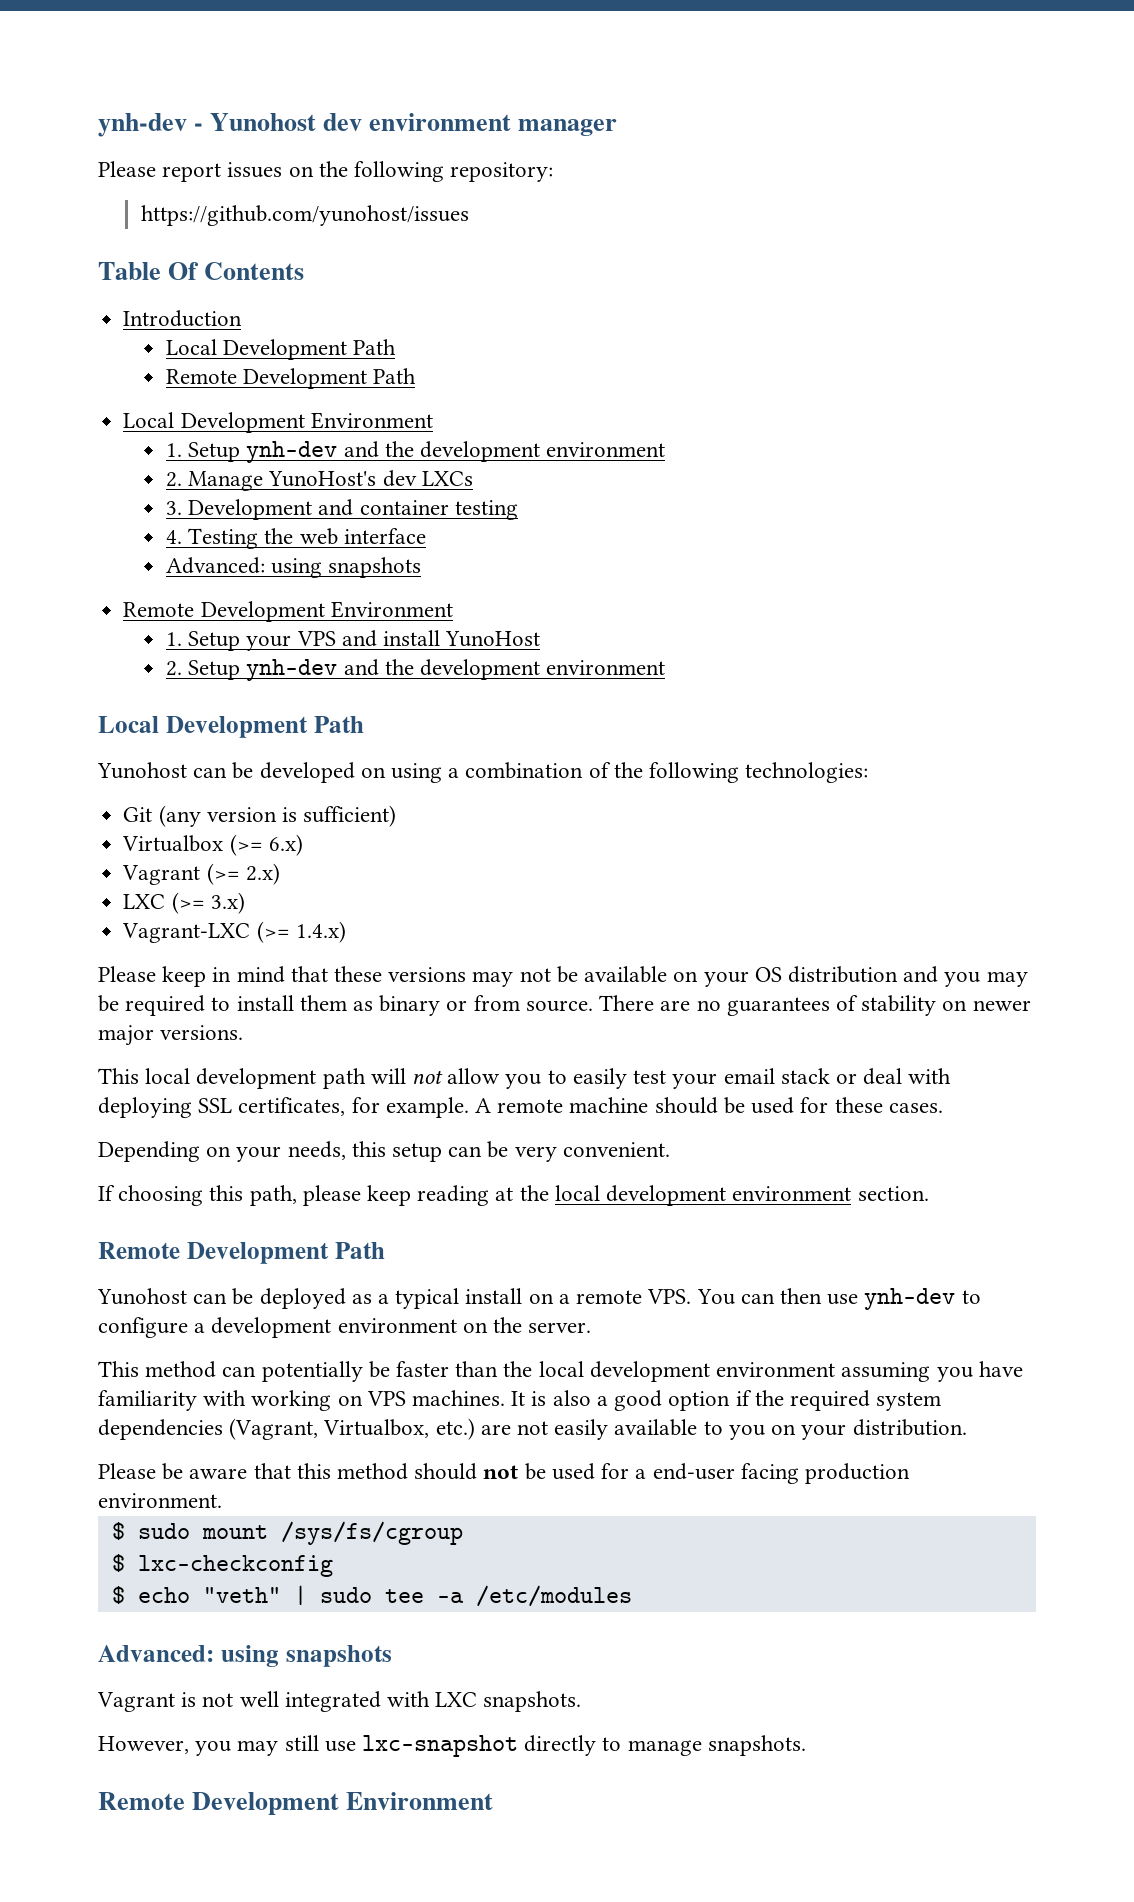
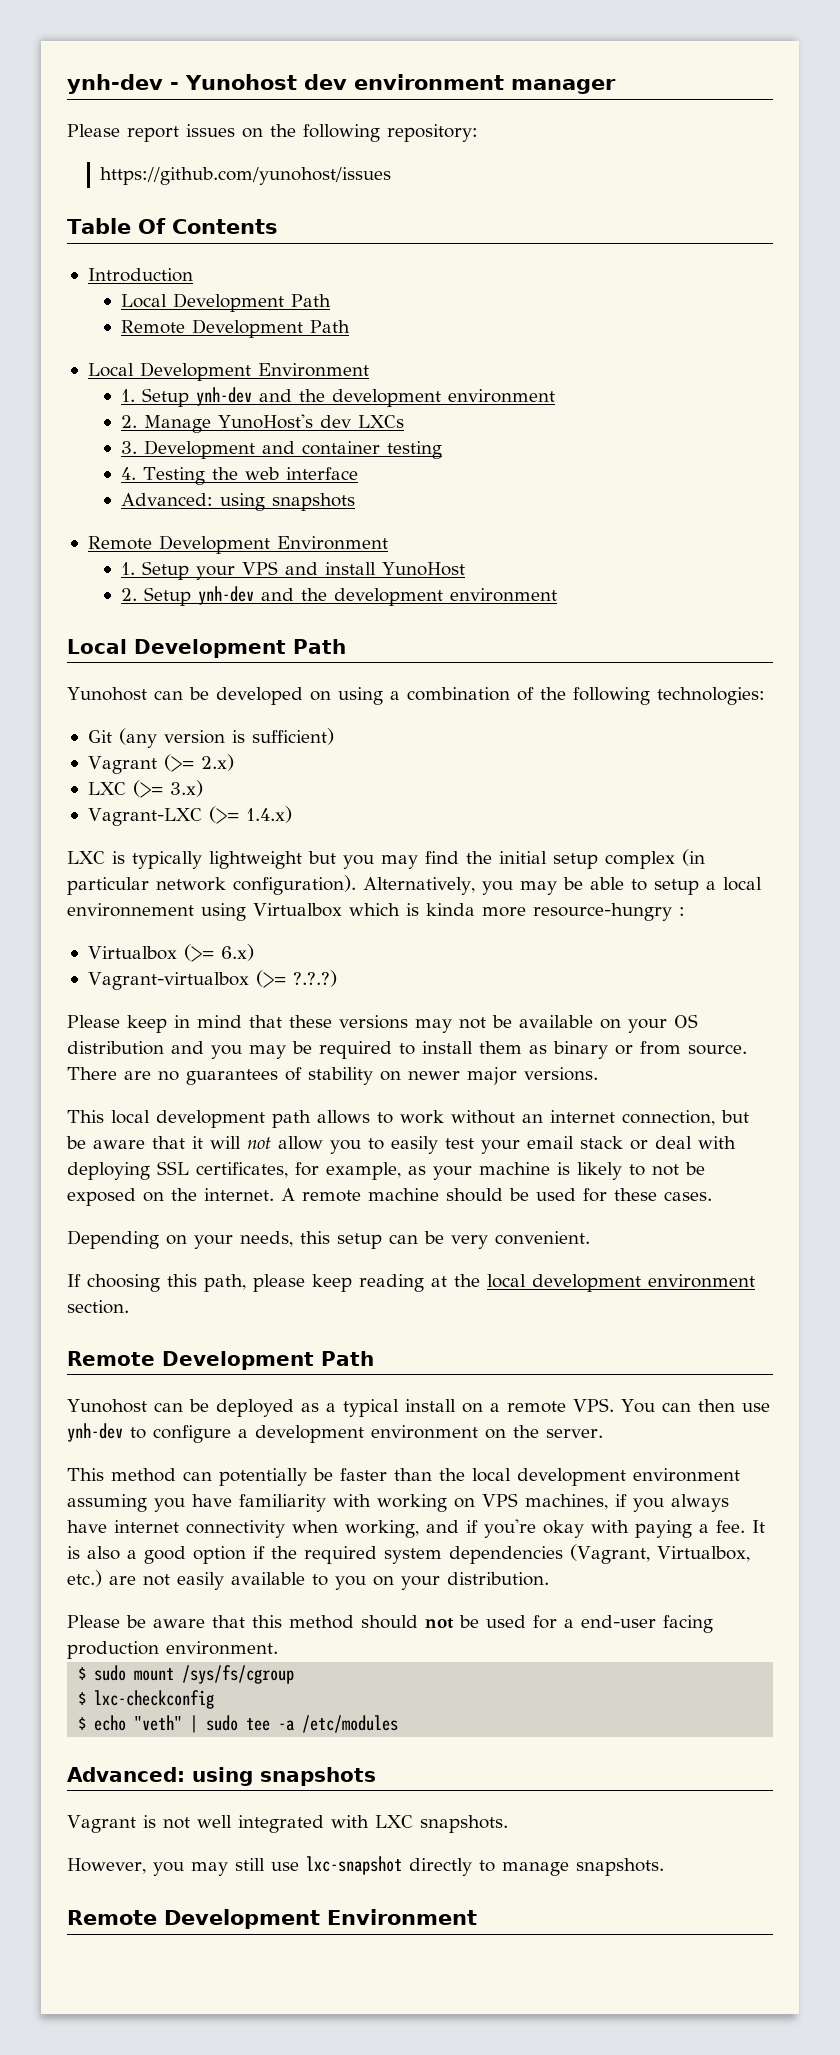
[122,834,303,856] // Virtualbox (>= 6.x) -> (334, 736) none
(346, 932) none -> [67,849,705,869] [67,875,762,895] [67,903,685,921] [87,944,254,962] [87,970,337,990] // LXC is typically lightweight but you may find the initial setup complex (in particular network configuration). Alternatively, you may be able to setup a local environnement using Virtualbox which is kinda more resource-hungry : // Virtualbox (>= 6.x) // Vagrant-virtualbox (>= ?.?.?)
(366, 1078) none -> [317,1110,749,1126] [66,1136,203,1149] allows to work without an internet connection, but be aware that it
[385,1097,469,1118] example. -> [326,1162,705,1180] [67,1188,274,1206] example, as your machine is likely to not be exposed on the internet.
[412,1390,506,1406] machines. -> [525,1494,729,1512] [67,1519,745,1538] machines, if you always have internet connectivity when working, and if you're okay with paying a fee.

